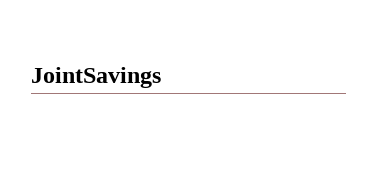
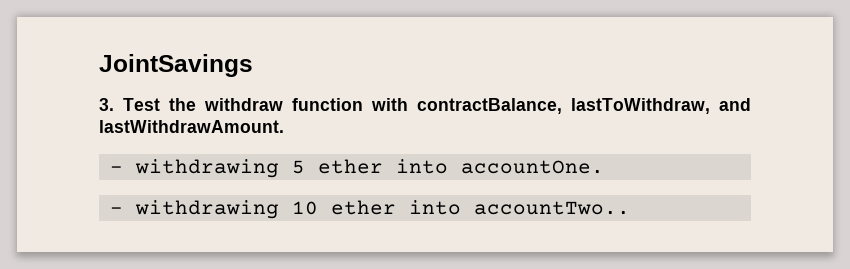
(161, 77) none -> [99,98,751,114] [99,120,284,133] [109,159,604,178] [109,200,630,219] // 3. Test the withdraw function with contractBalance, lastToWithdraw, and lastWithdrawAmount. // - withdrawing 5 ether into accountOne. // - withdrawing 10 ether into accountTwo..

